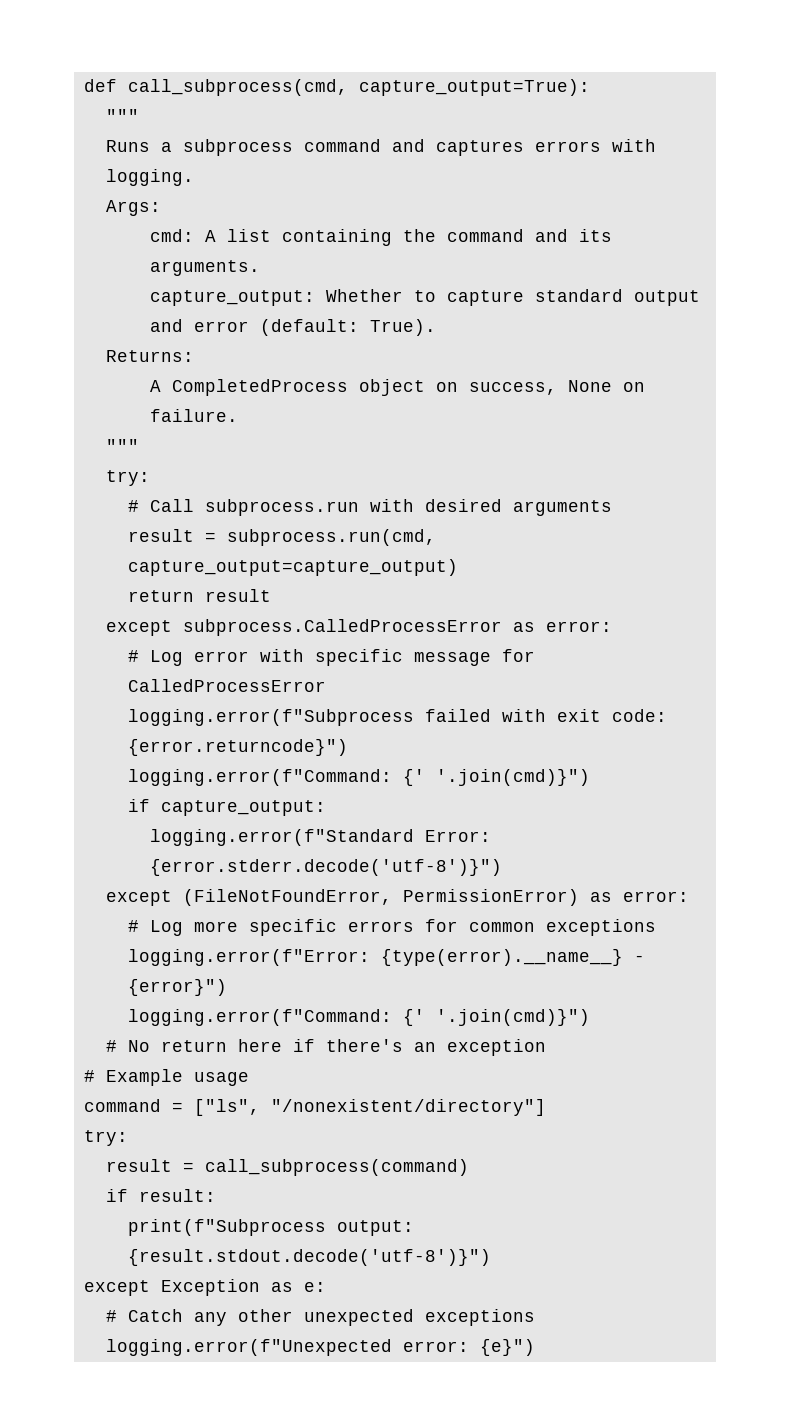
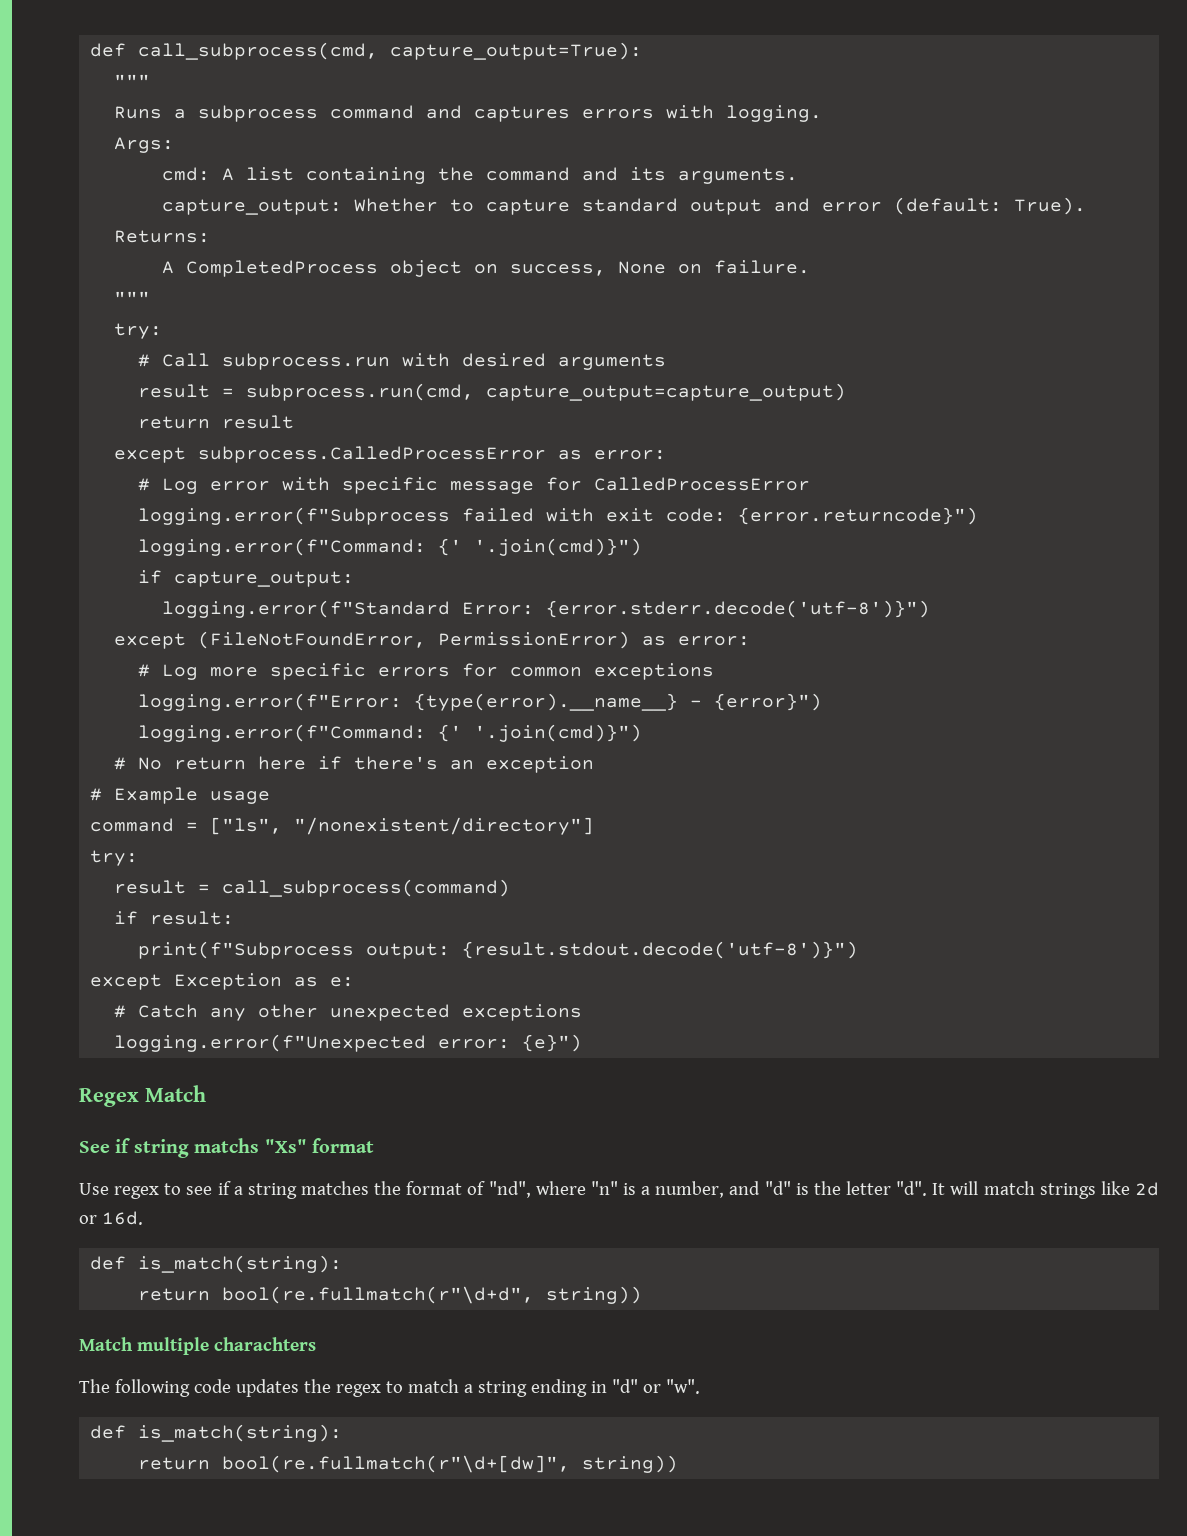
(535, 1347) none -> [79,1085,206,1107] [79,1138,374,1158] [79,1181,1159,1199] [79,1211,143,1225] [90,1255,343,1273] [138,1286,643,1304] [79,1337,316,1355] [79,1379,700,1397] [90,1424,343,1442] [138,1455,679,1473] // Regex Match // See if string matchs "Xs" format // Use regex to see if a string matches the format of "nd", where "n" is a number, and "d" is the letter "d". It will match strings like 2d or 16d. // def is_match(string): // return bool(re.fullmatch(r"\d+d", string)) // Match multiple charachters // The following code updates the regex to match a string ending in "d" or "w". // def is_match(string): // return bool(re.fullmatch(r"\d+[dw]", string))

